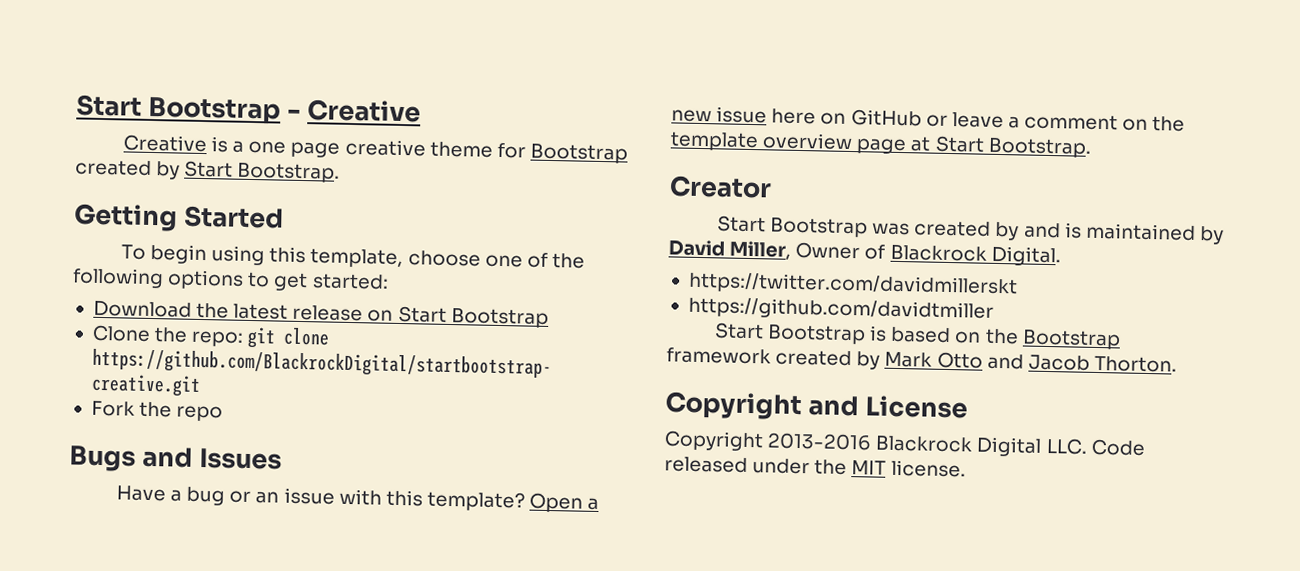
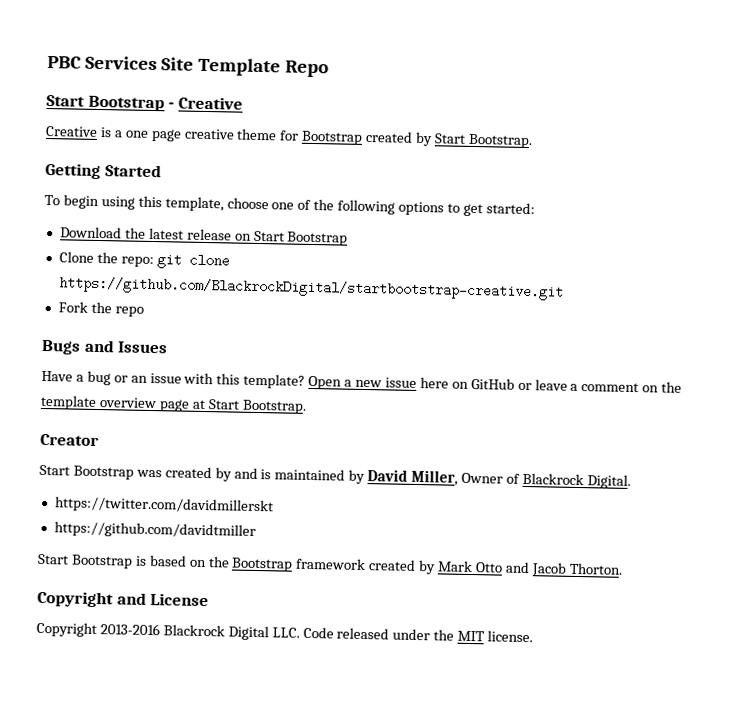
(76, 105) none -> [47,55,329,78] PBC Services Site Template Repo //

